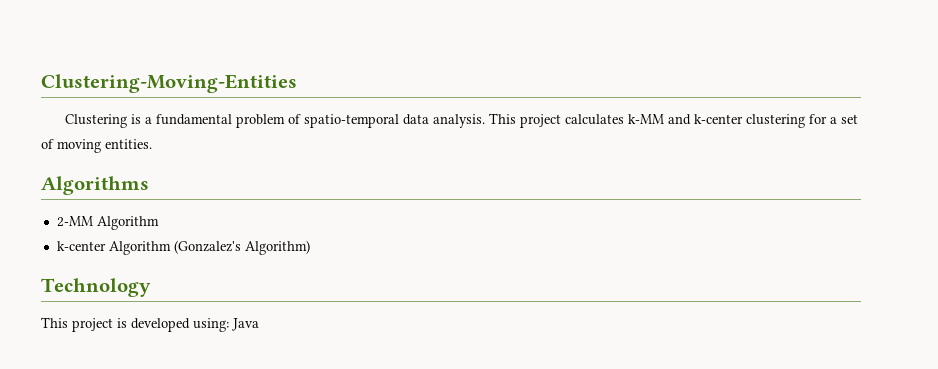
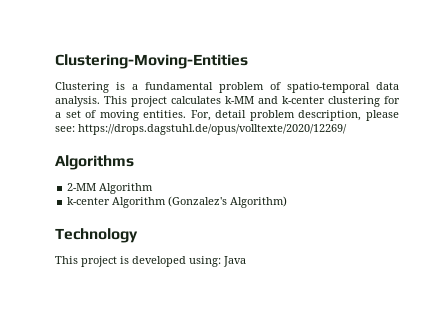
(152, 144) none -> [190,110,399,121] [55,124,347,135] For, detail problem description, please see: https://drops.dagstuhl.de/opus/volltexte/2020/12269/

